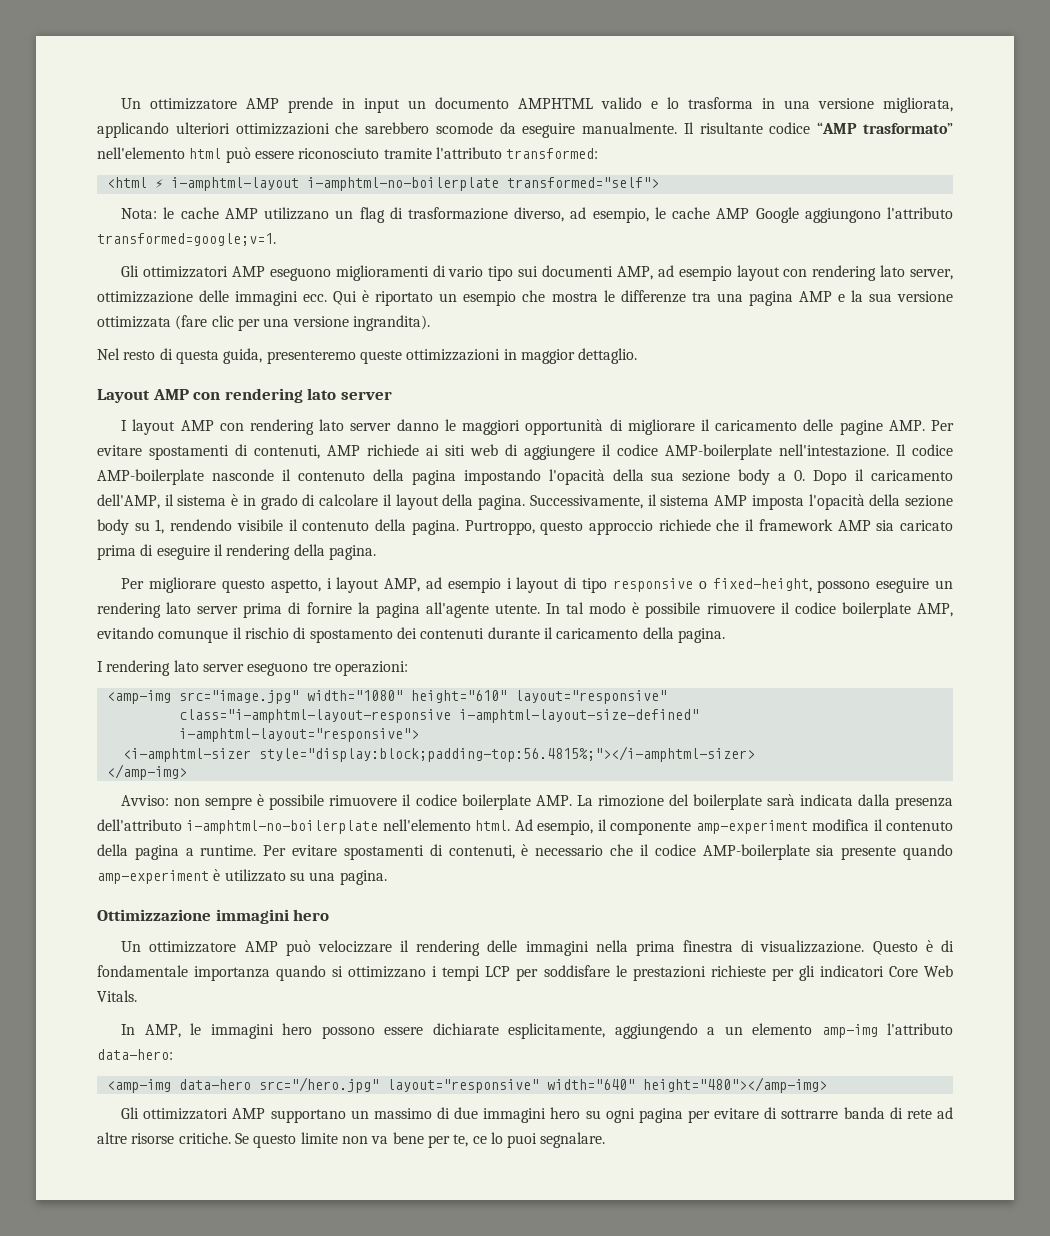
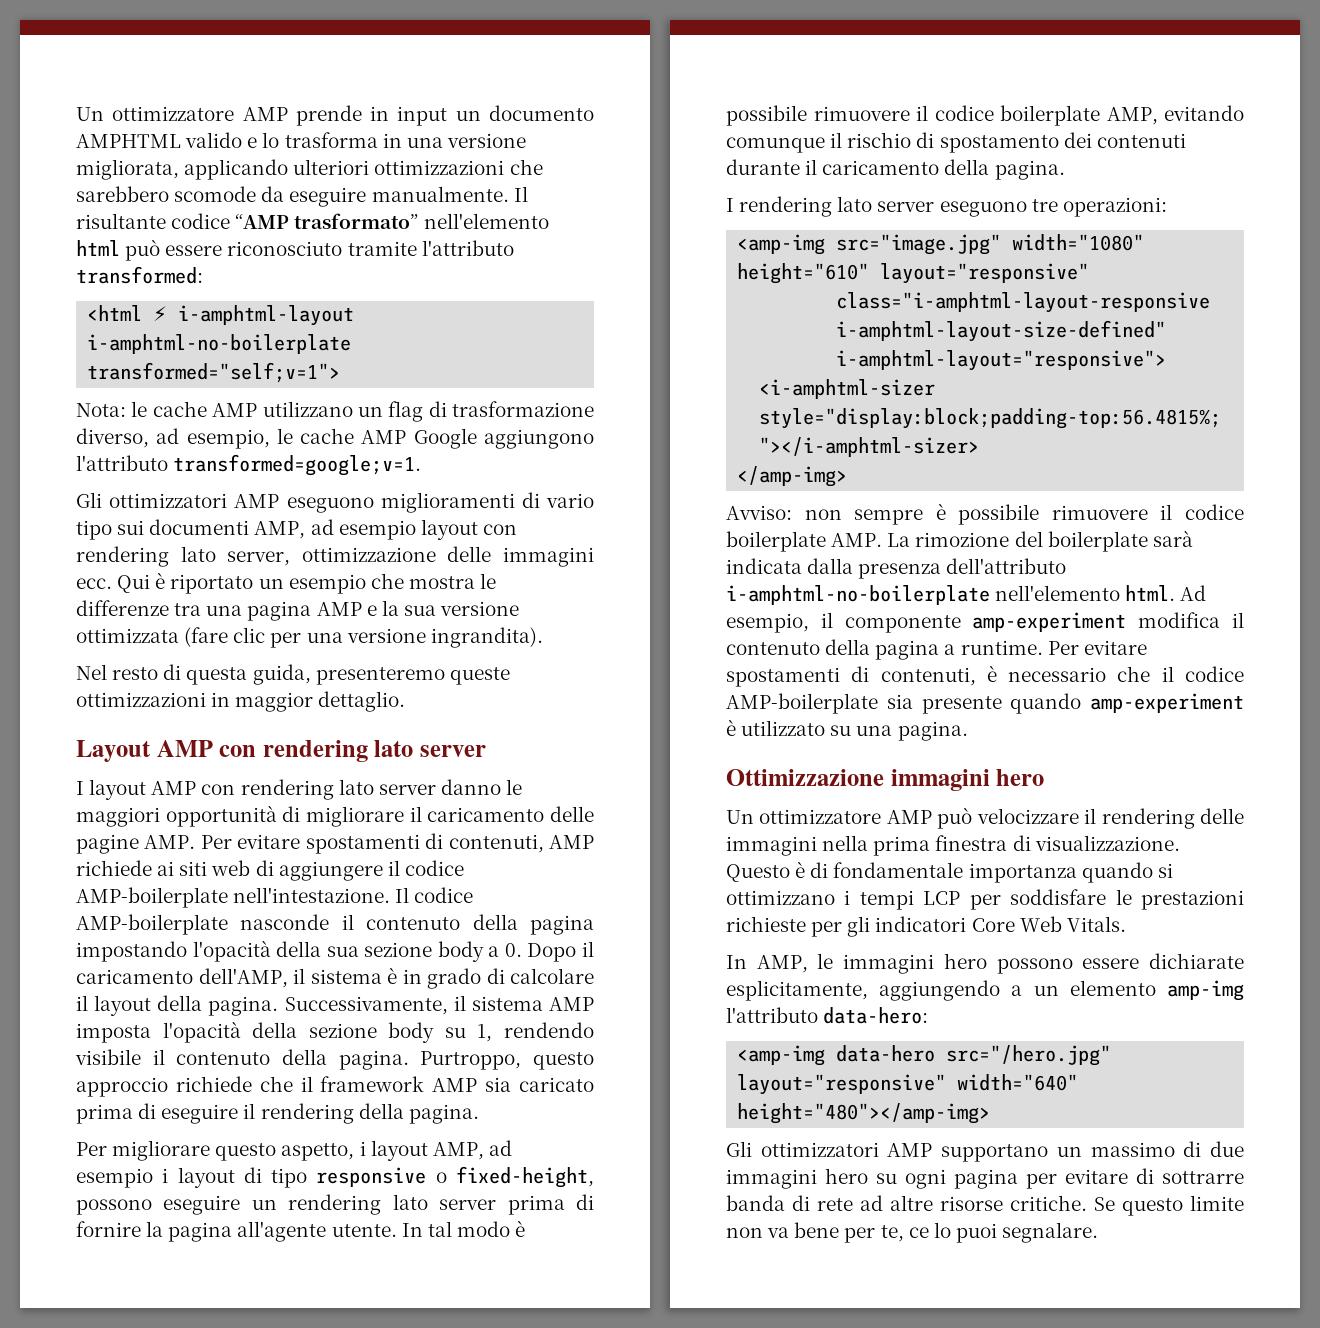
[506,177,659,188] transformed="self"> -> [87,362,341,383] transformed="self;v=1">

